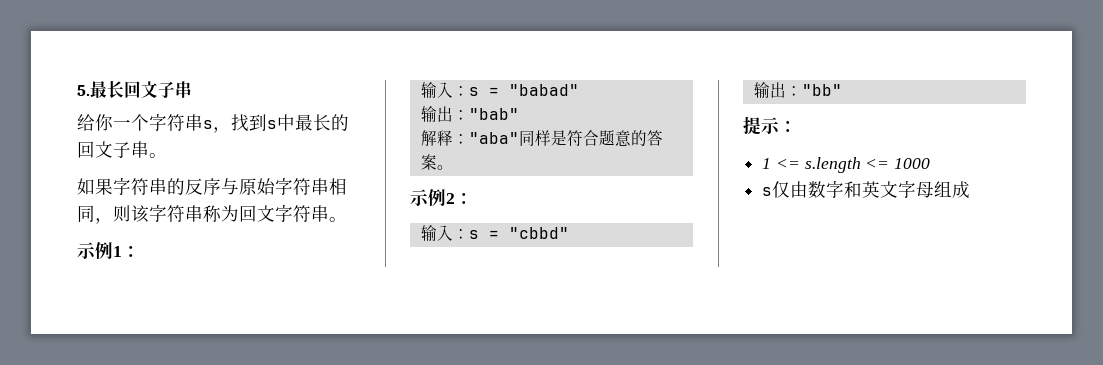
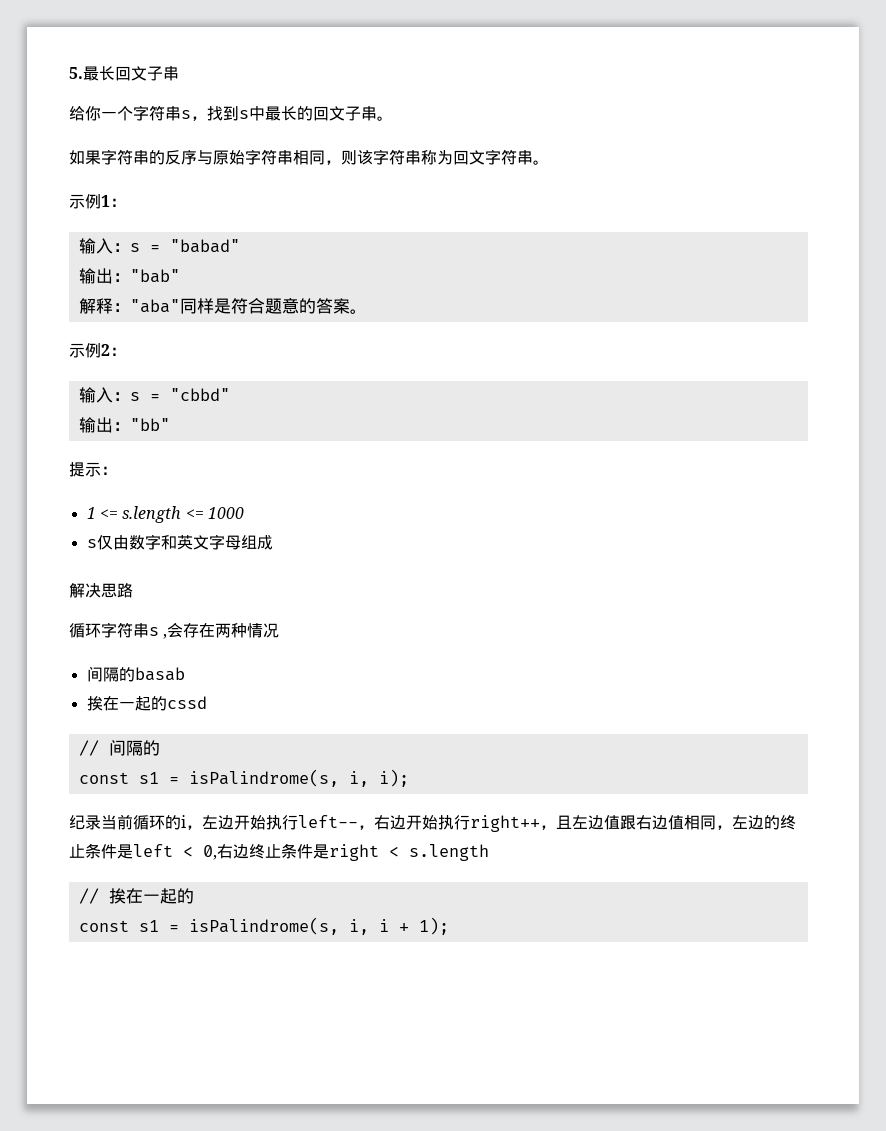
(971, 189) none -> [69,583,133,598] [69,622,280,639] [86,666,185,682] [86,696,207,711] [78,740,160,756] [78,769,409,787] [69,814,796,832] [69,843,489,861] [78,888,194,904] [78,917,449,935] // 解决思路 // 循环字符串s ,会存在两种情况 // 间隔的basab // 挨在一起的cssd // // 间隔的 // const s1 = isPalindrome(s, i, i); // 纪录当前循环的i，左边开始执行left--，右边开始执行right++，且左边值跟右边值相同，左边的终止条件是left < 0,右边终止条件是right < s.length // // 挨在一起的 // const s1 = isPalindrome(s, i, i + 1);

